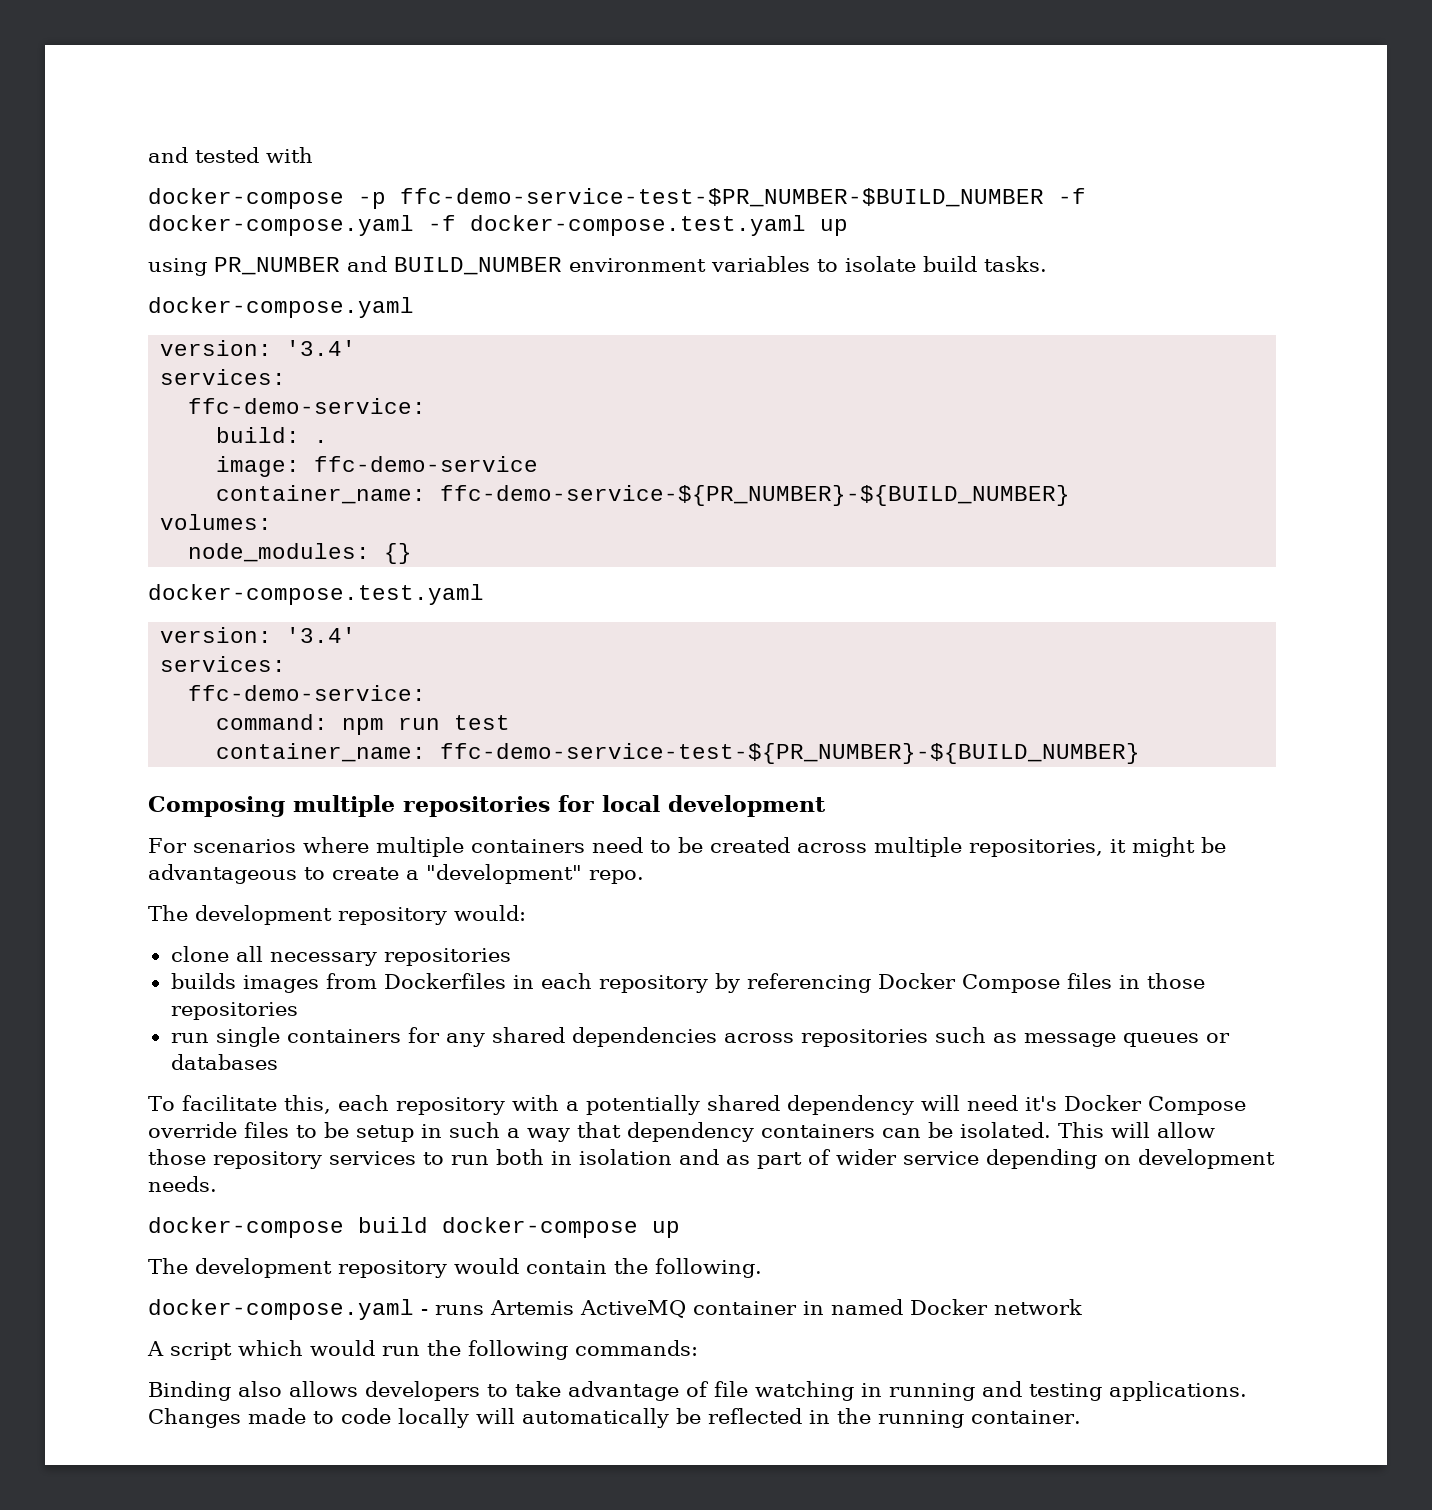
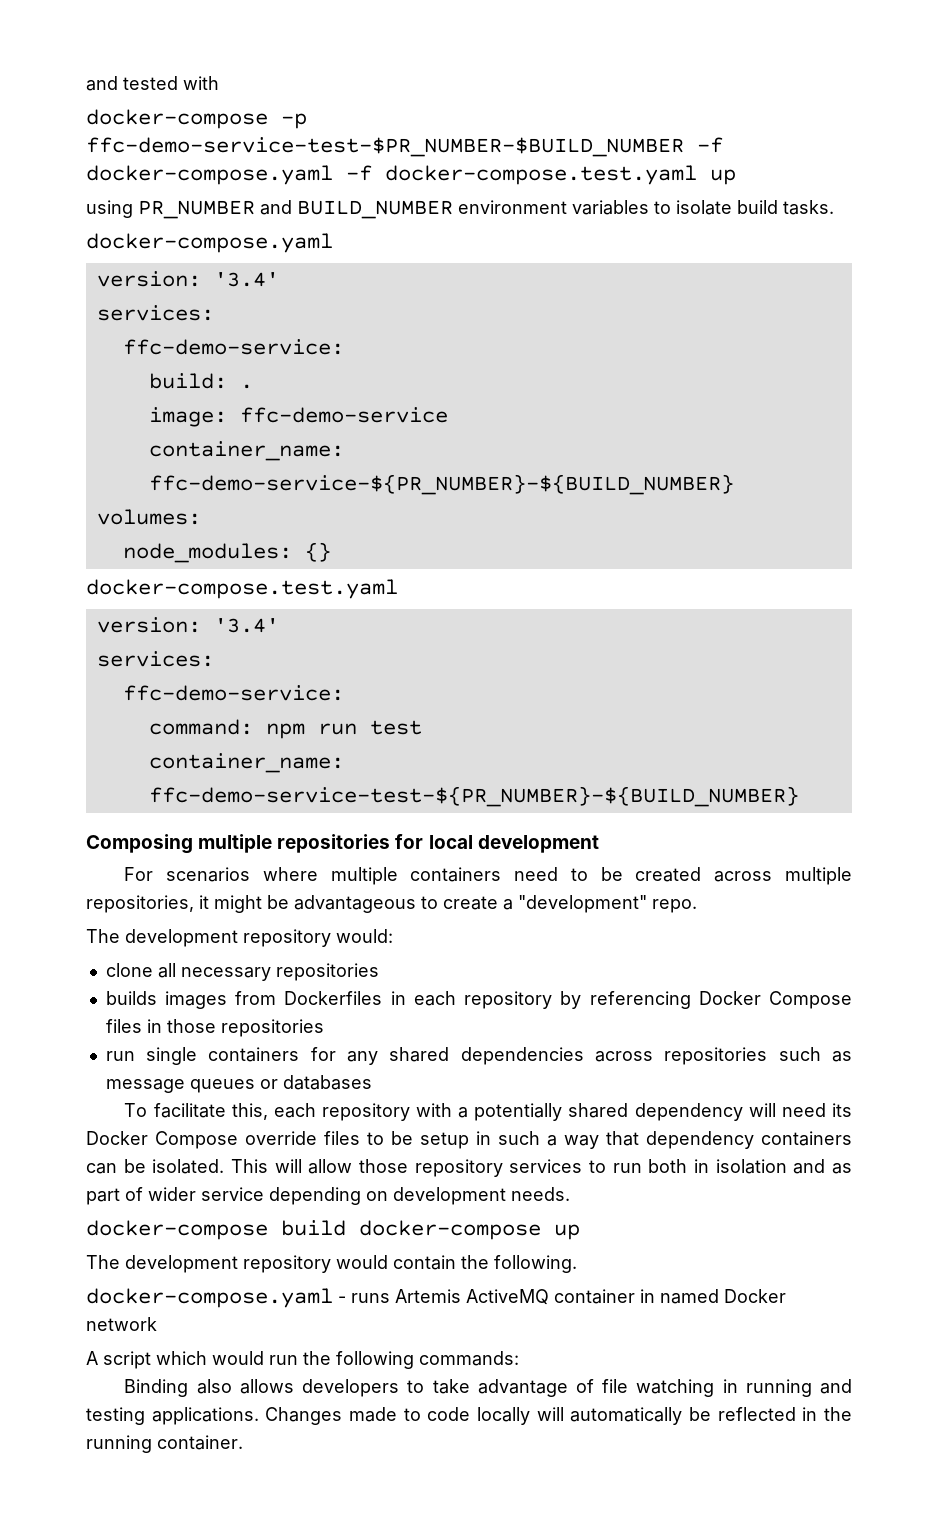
[1024,1096,1057,1111] it's -> [832,1103,853,1117] its

